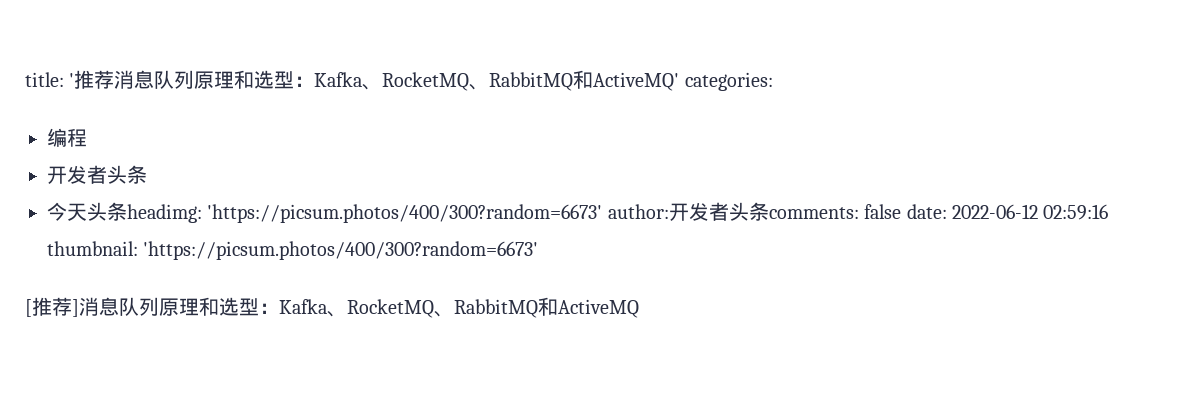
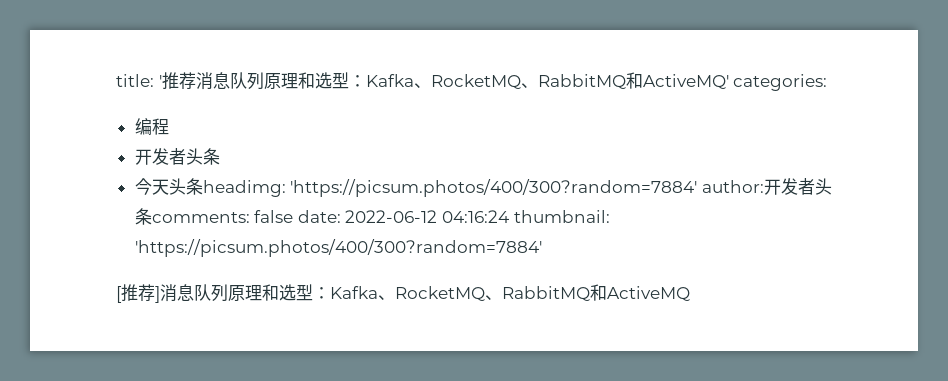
[207,204,603,223] 'https://picsum.photos/400/300?random=6673' -> [290,179,698,197] 'https://picsum.photos/400/300?random=7884'
[1043,204,1109,220] [47,241,539,260] 02:59:16 thumbnail: 'https://picsum.photos/400/300?random=6673' -> [442,210,610,223] [134,239,542,257] 04:16:24 thumbnail: 'https://picsum.photos/400/300?random=7884'

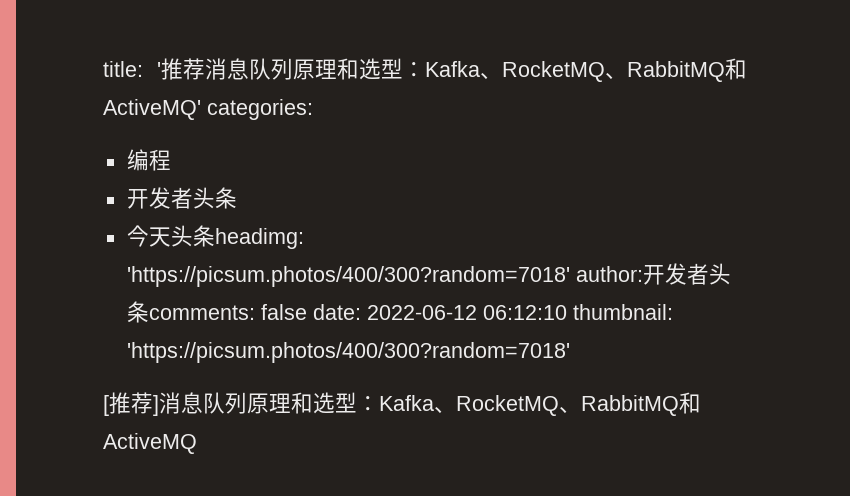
[290,179,698,197] 'https://picsum.photos/400/300?random=7884' -> [126,266,570,287] 'https://picsum.photos/400/300?random=7018'
[442,210,610,223] [134,239,542,257] 04:16:24 thumbnail: 'https://picsum.photos/400/300?random=7884' -> [482,304,673,320] [126,342,570,363] 06:12:10 thumbnail: 'https://picsum.photos/400/300?random=7018'

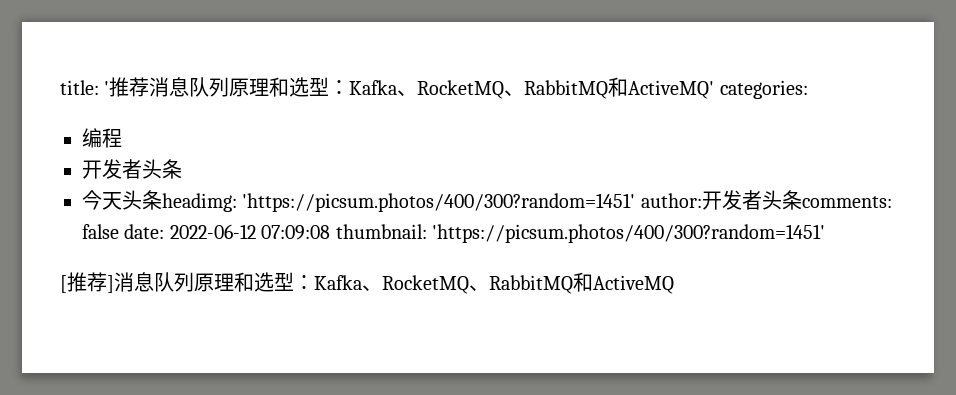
[126,266,570,287] 'https://picsum.photos/400/300?random=7018' -> [242,193,636,212] 'https://picsum.photos/400/300?random=1451'
[482,304,673,320] [126,342,570,363] 06:12:10 thumbnail: 'https://picsum.photos/400/300?random=7018' -> [261,224,825,243] 07:09:08 thumbnail: 'https://picsum.photos/400/300?random=1451'

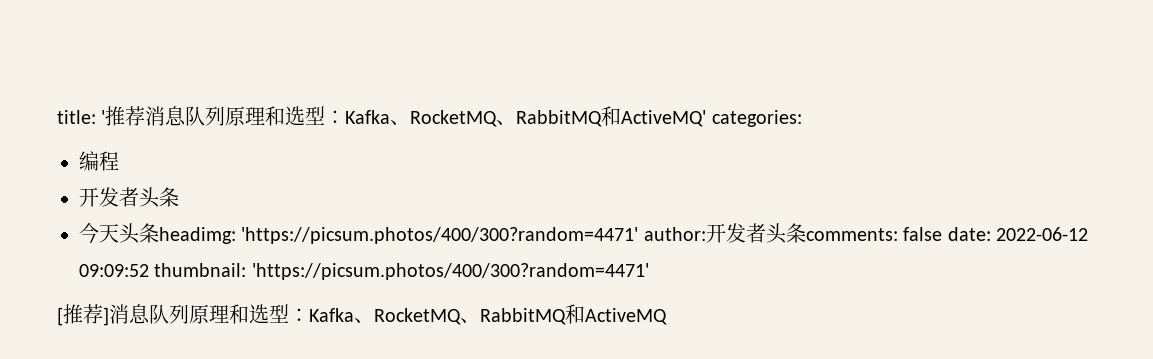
[242,193,636,212] 'https://picsum.photos/400/300?random=1451' -> [241,227,639,244] 'https://picsum.photos/400/300?random=4471'
[261,224,825,243] 07:09:08 thumbnail: 'https://picsum.photos/400/300?random=1451' -> [79,263,649,280] 09:09:52 thumbnail: 'https://picsum.photos/400/300?random=4471'

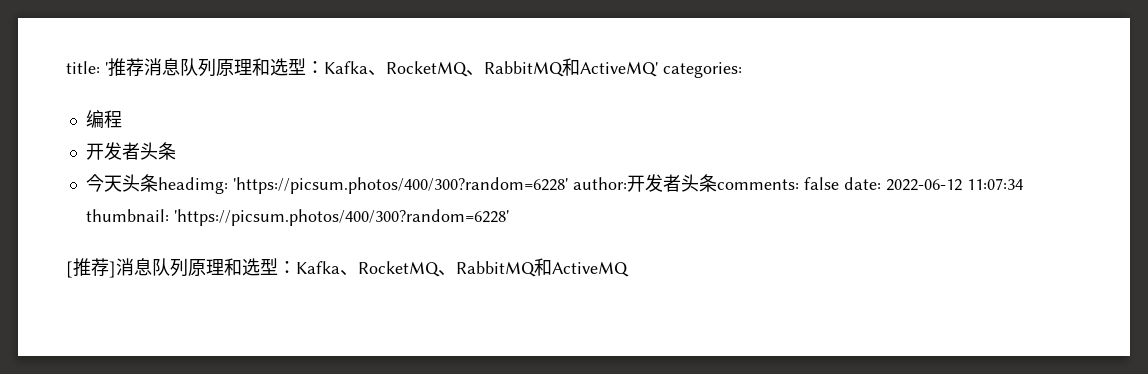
[241,227,639,244] 'https://picsum.photos/400/300?random=4471' -> [232,177,568,194] 'https://picsum.photos/400/300?random=6228'
[79,263,649,280] 09:09:52 thumbnail: 'https://picsum.photos/400/300?random=4471' -> [966,178,1023,190] [85,209,509,226] 11:07:34 thumbnail: 'https://picsum.photos/400/300?random=6228'

